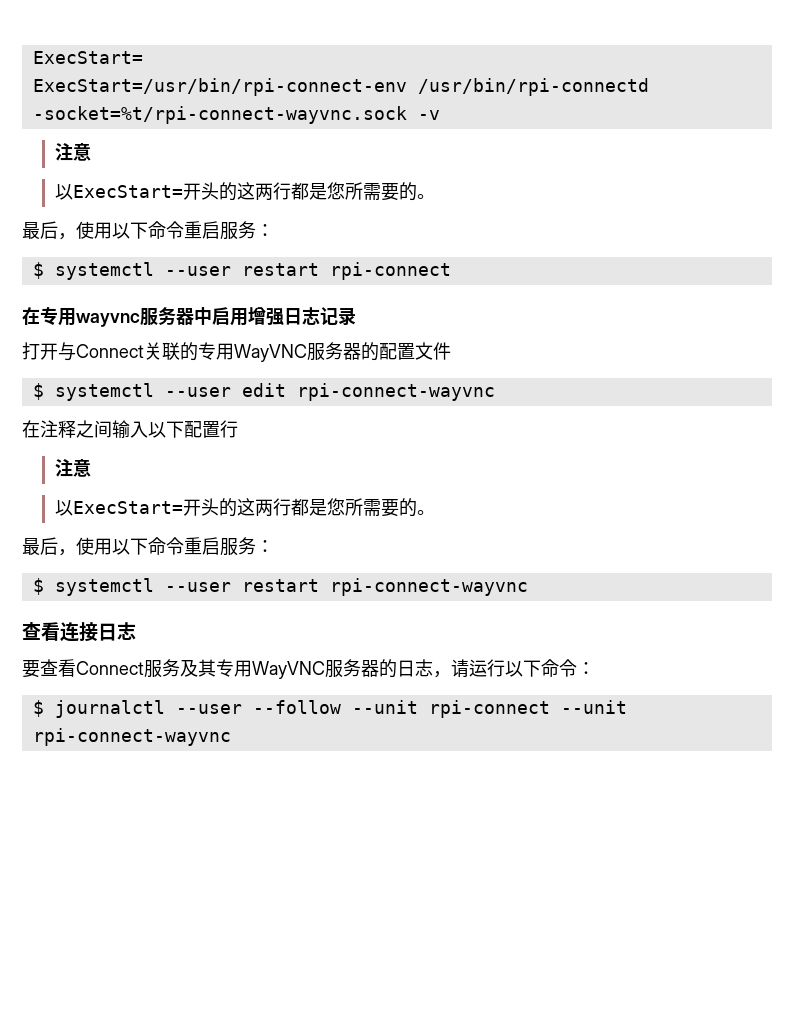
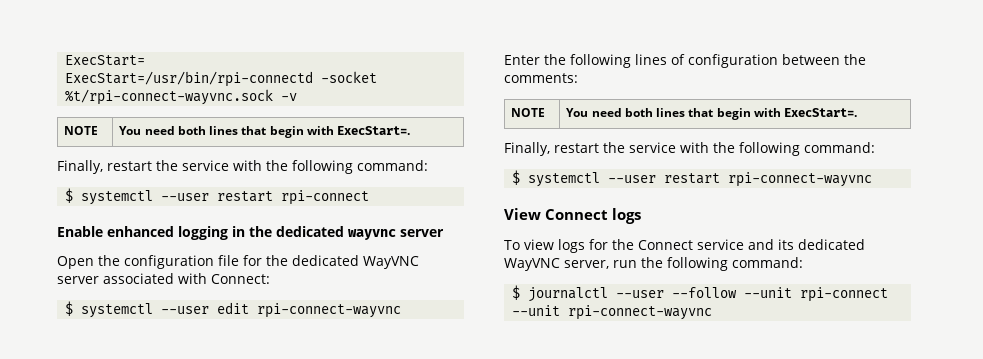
[32,78,649,96] [32,106,440,124] [54,143,91,161] [54,182,435,201] [22,221,274,240] ExecStart=/usr/bin/rpi-connect-env /usr/bin/rpi-connectd -socket=%t/rpi-connect-wayvnc.sock -v // 注意 // 以ExecStart=开头的这两行都是您所需要的。 // 最后，使用以下命令重启服务： -> [65,71,378,87] [65,89,298,105] [64,126,99,135] [119,126,411,138] [57,160,428,174] ExecStart=/usr/bin/rpi-connectd -socket %t/rpi-connect-wayvnc.sock -v // NOTE | You need both lines that begin with ExecStart=. // Finally, restart the service with the following command:
[22,306,356,327] [22,342,451,362] 在专用wayvnc服务器中启用增强日志记录 // 打开与Connect关联的专用WayVNC服务器的配置文件 -> [57,226,444,240] [57,255,419,269] [57,273,270,284] Enable enhanced logging in the dedicated wayvnc server // Open the configuration file for the dedicated WayVNC server associated with Connect:
[22,420,238,439] [54,459,91,477] [54,498,435,517] [22,537,274,556] 在注释之间输入以下配置行 // 注意 // 以ExecStart=开头的这两行都是您所需要的。 // 最后，使用以下命令重启服务： -> [504,54,866,68] [504,73,578,83] [511,108,546,117] [566,108,858,120] [504,142,875,156] Enter the following lines of configuration between the comments: // NOTE | You need both lines that begin with ExecStart=. // Finally, restart the service with the following command:
[22,622,136,642] [22,659,595,679] 查看连接日志 // 要查看Connect服务及其专用WayVNC服务器的日志，请运行以下命令： -> [504,208,641,224] [504,239,865,253] [504,257,803,271] View Connect logs // To view logs for the Connect service and its dedicated WayVNC server, run the following command:

